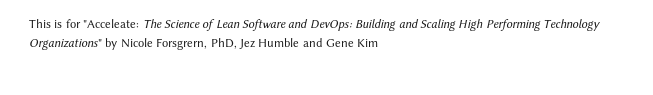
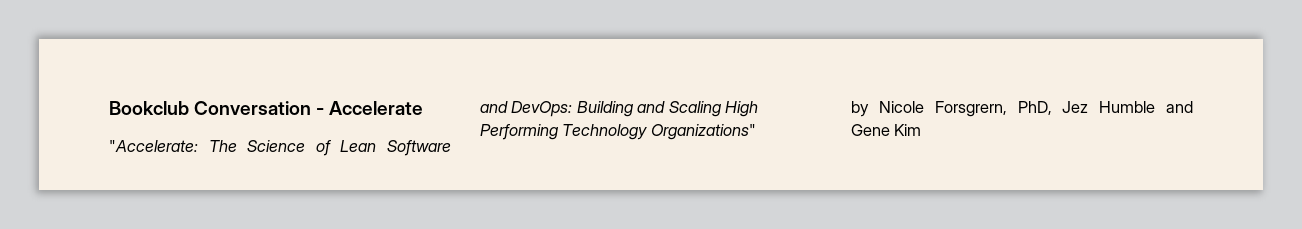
[29,19,140,28] This is for "Acceleate: -> [109,101,424,115] [109,140,198,152] Bookclub Conversation - Accelerate // "Accelerate:
(102, 44) none -> (756, 132) //

